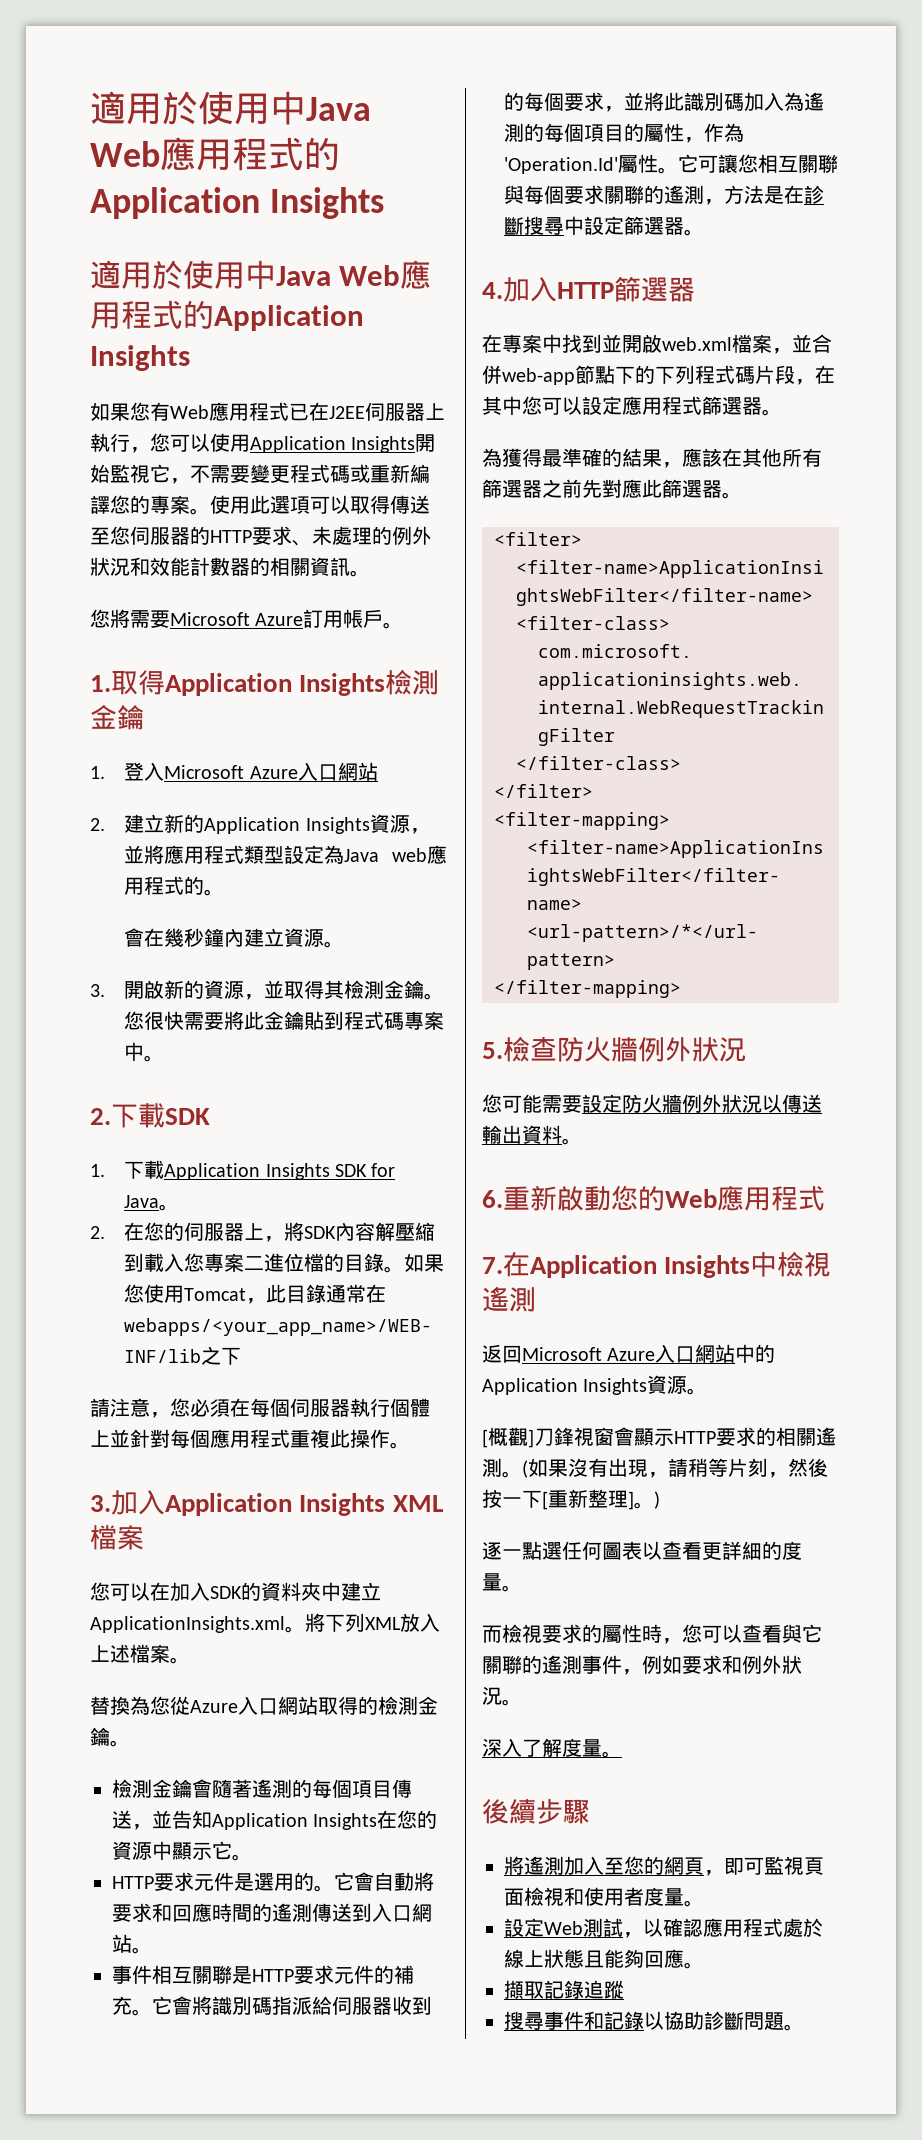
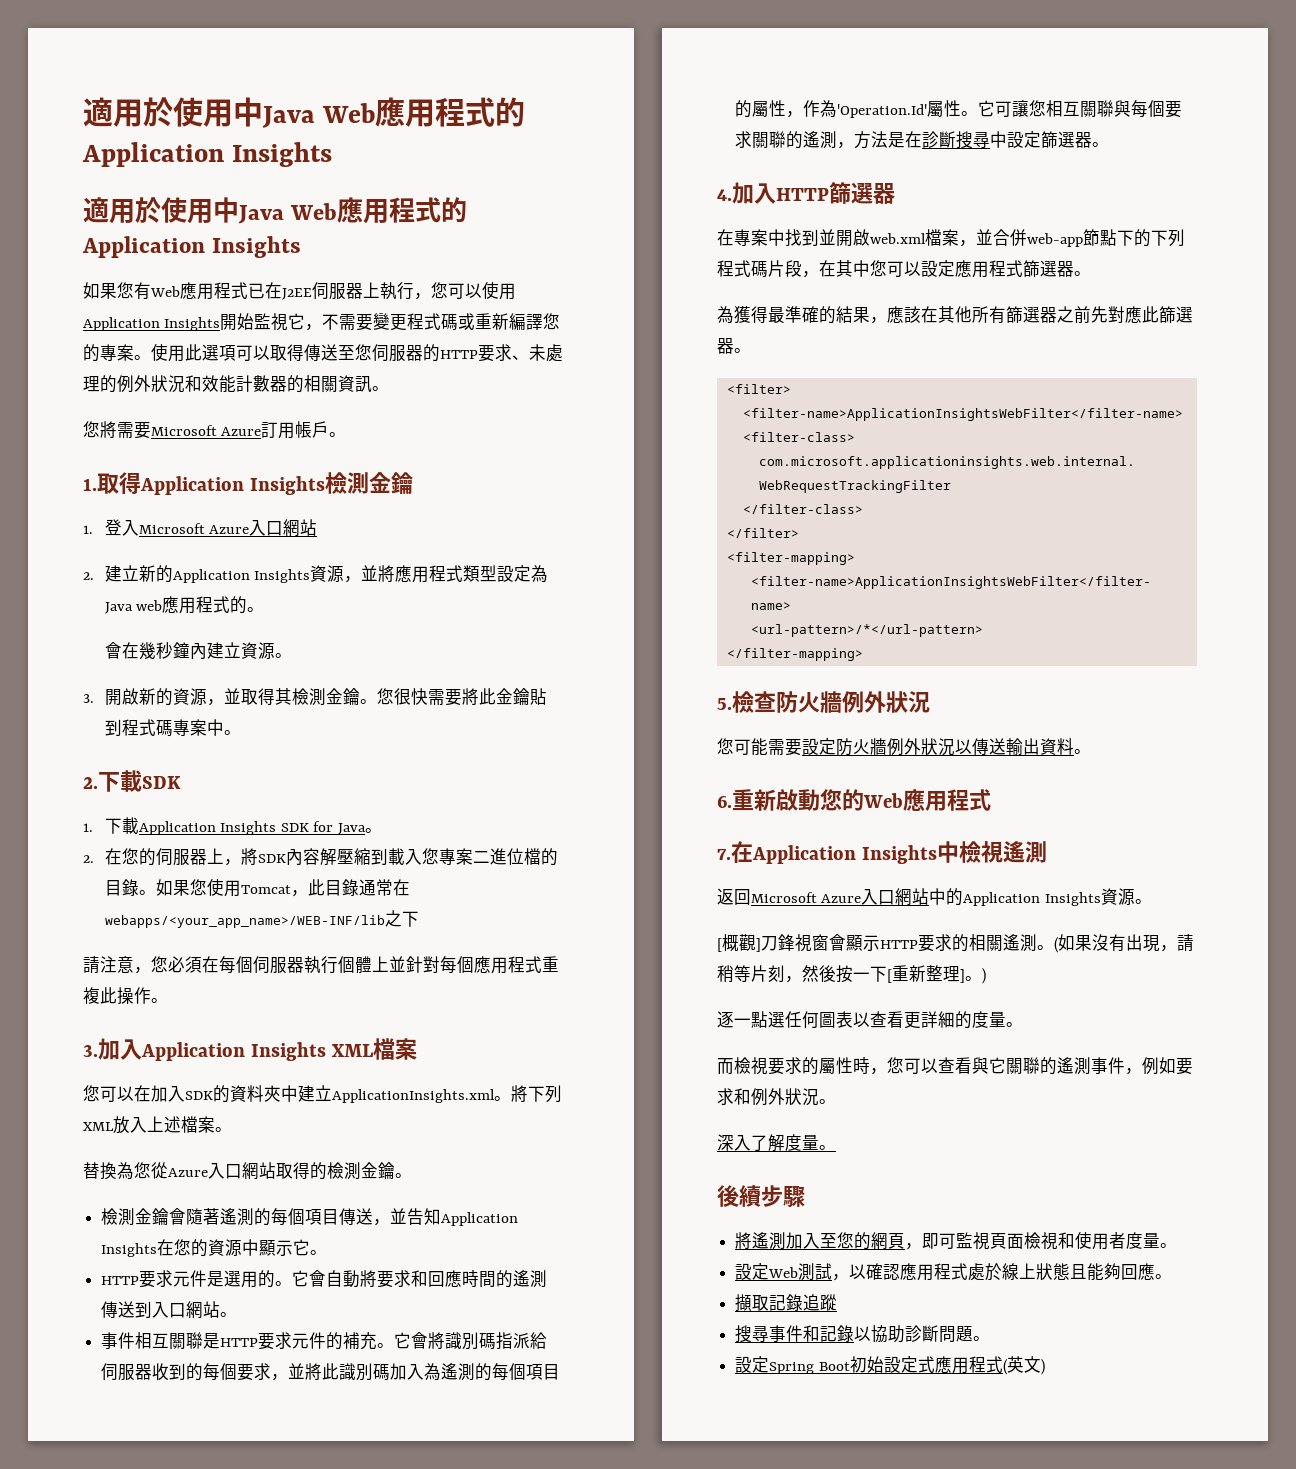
(804, 2027) none -> [735,1356,1045,1375] // 設定Spring Boot初始設定式應用程式(英文)

